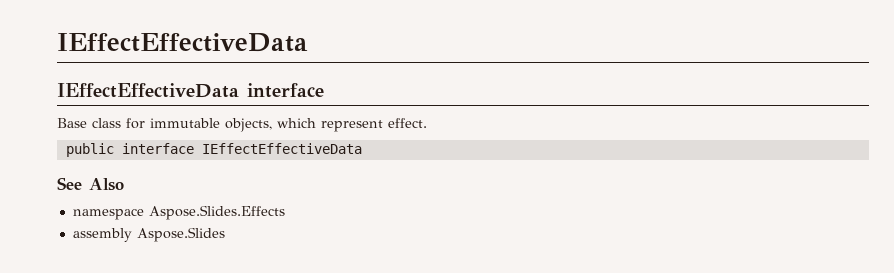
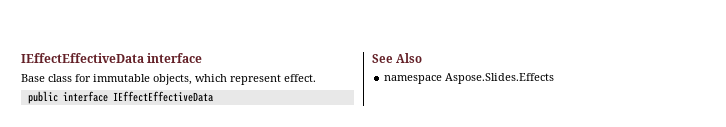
[57,33,308,52] [57,83,239,98] IEffectEffectiveData // IEffectEffectiveData -> [21,53,144,63] IEffectEffectiveData
[72,227,225,242] // assembly Aspose.Slides -> (555, 78) none

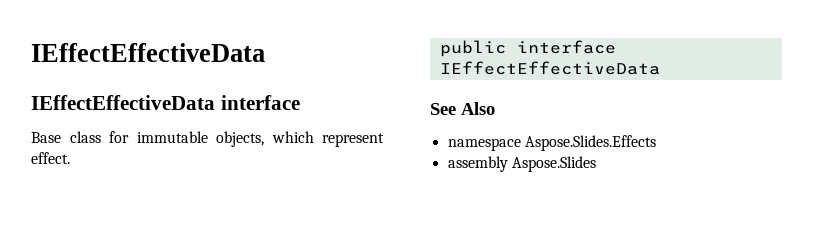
[21,53,144,63] IEffectEffectiveData -> [31,43,265,62] [31,95,215,110] IEffectEffectiveData // IEffectEffectiveData
(555, 78) none -> [447,156,596,172] // assembly Aspose.Slides

